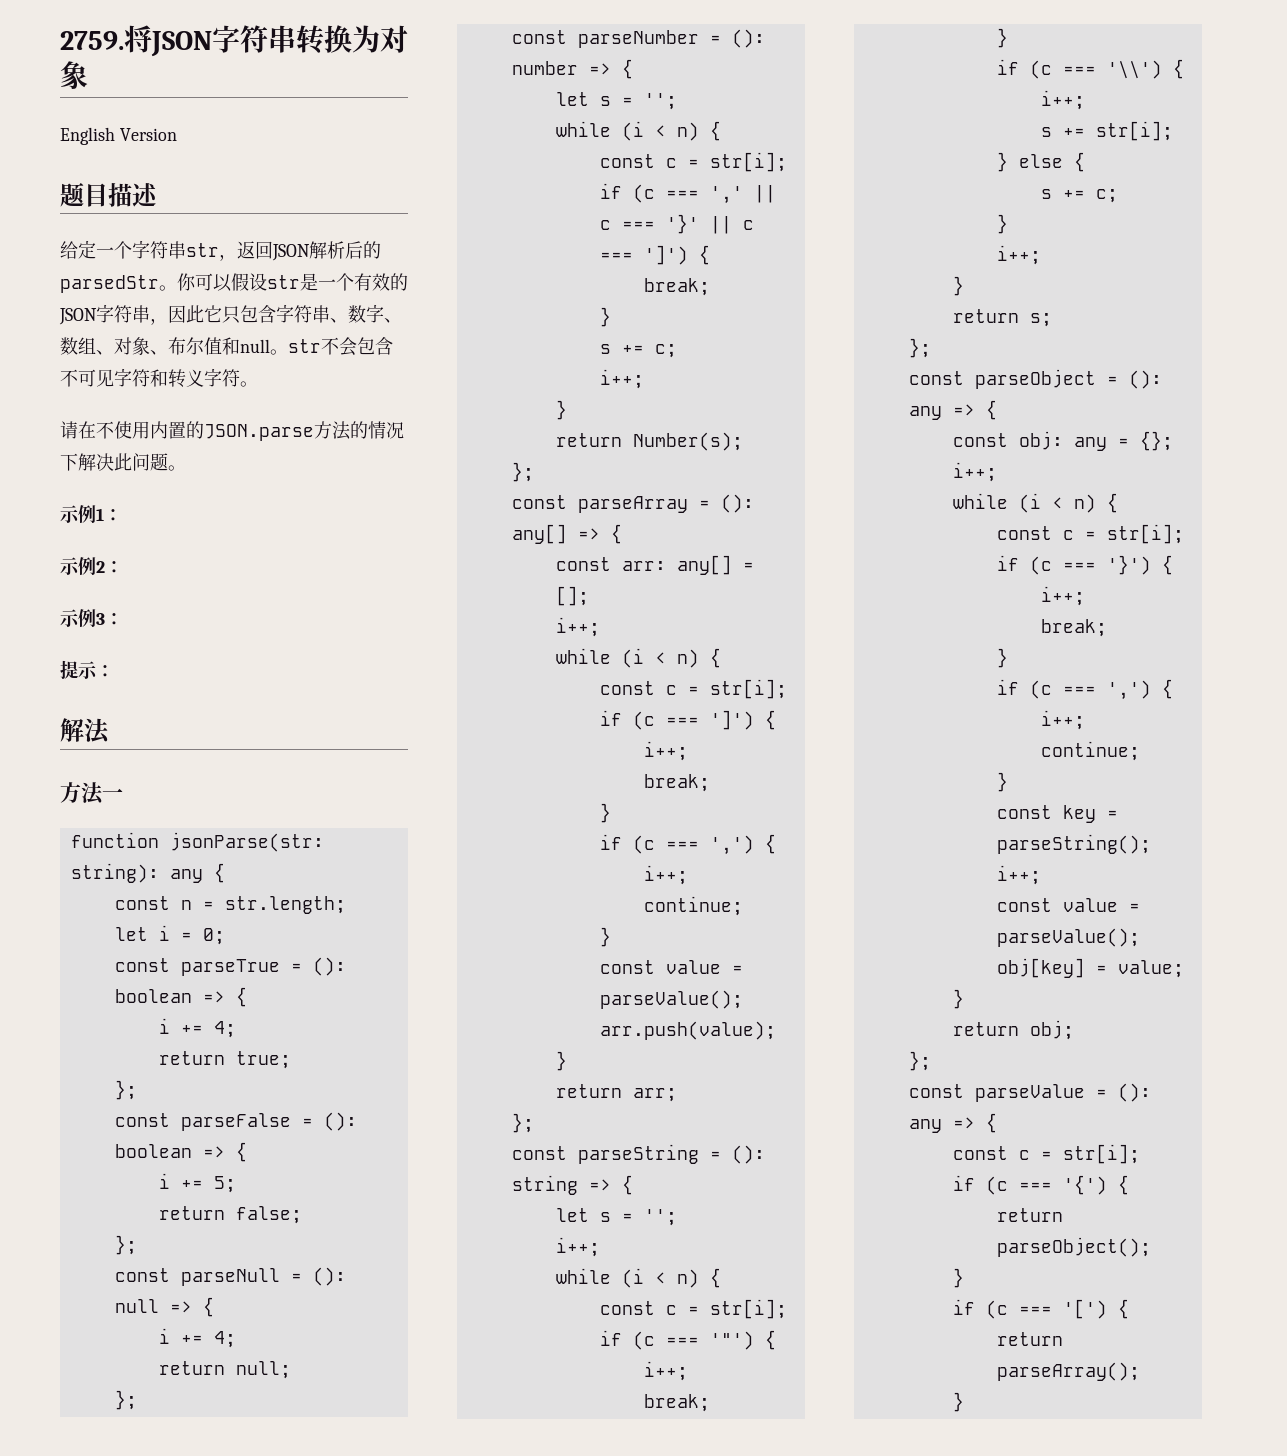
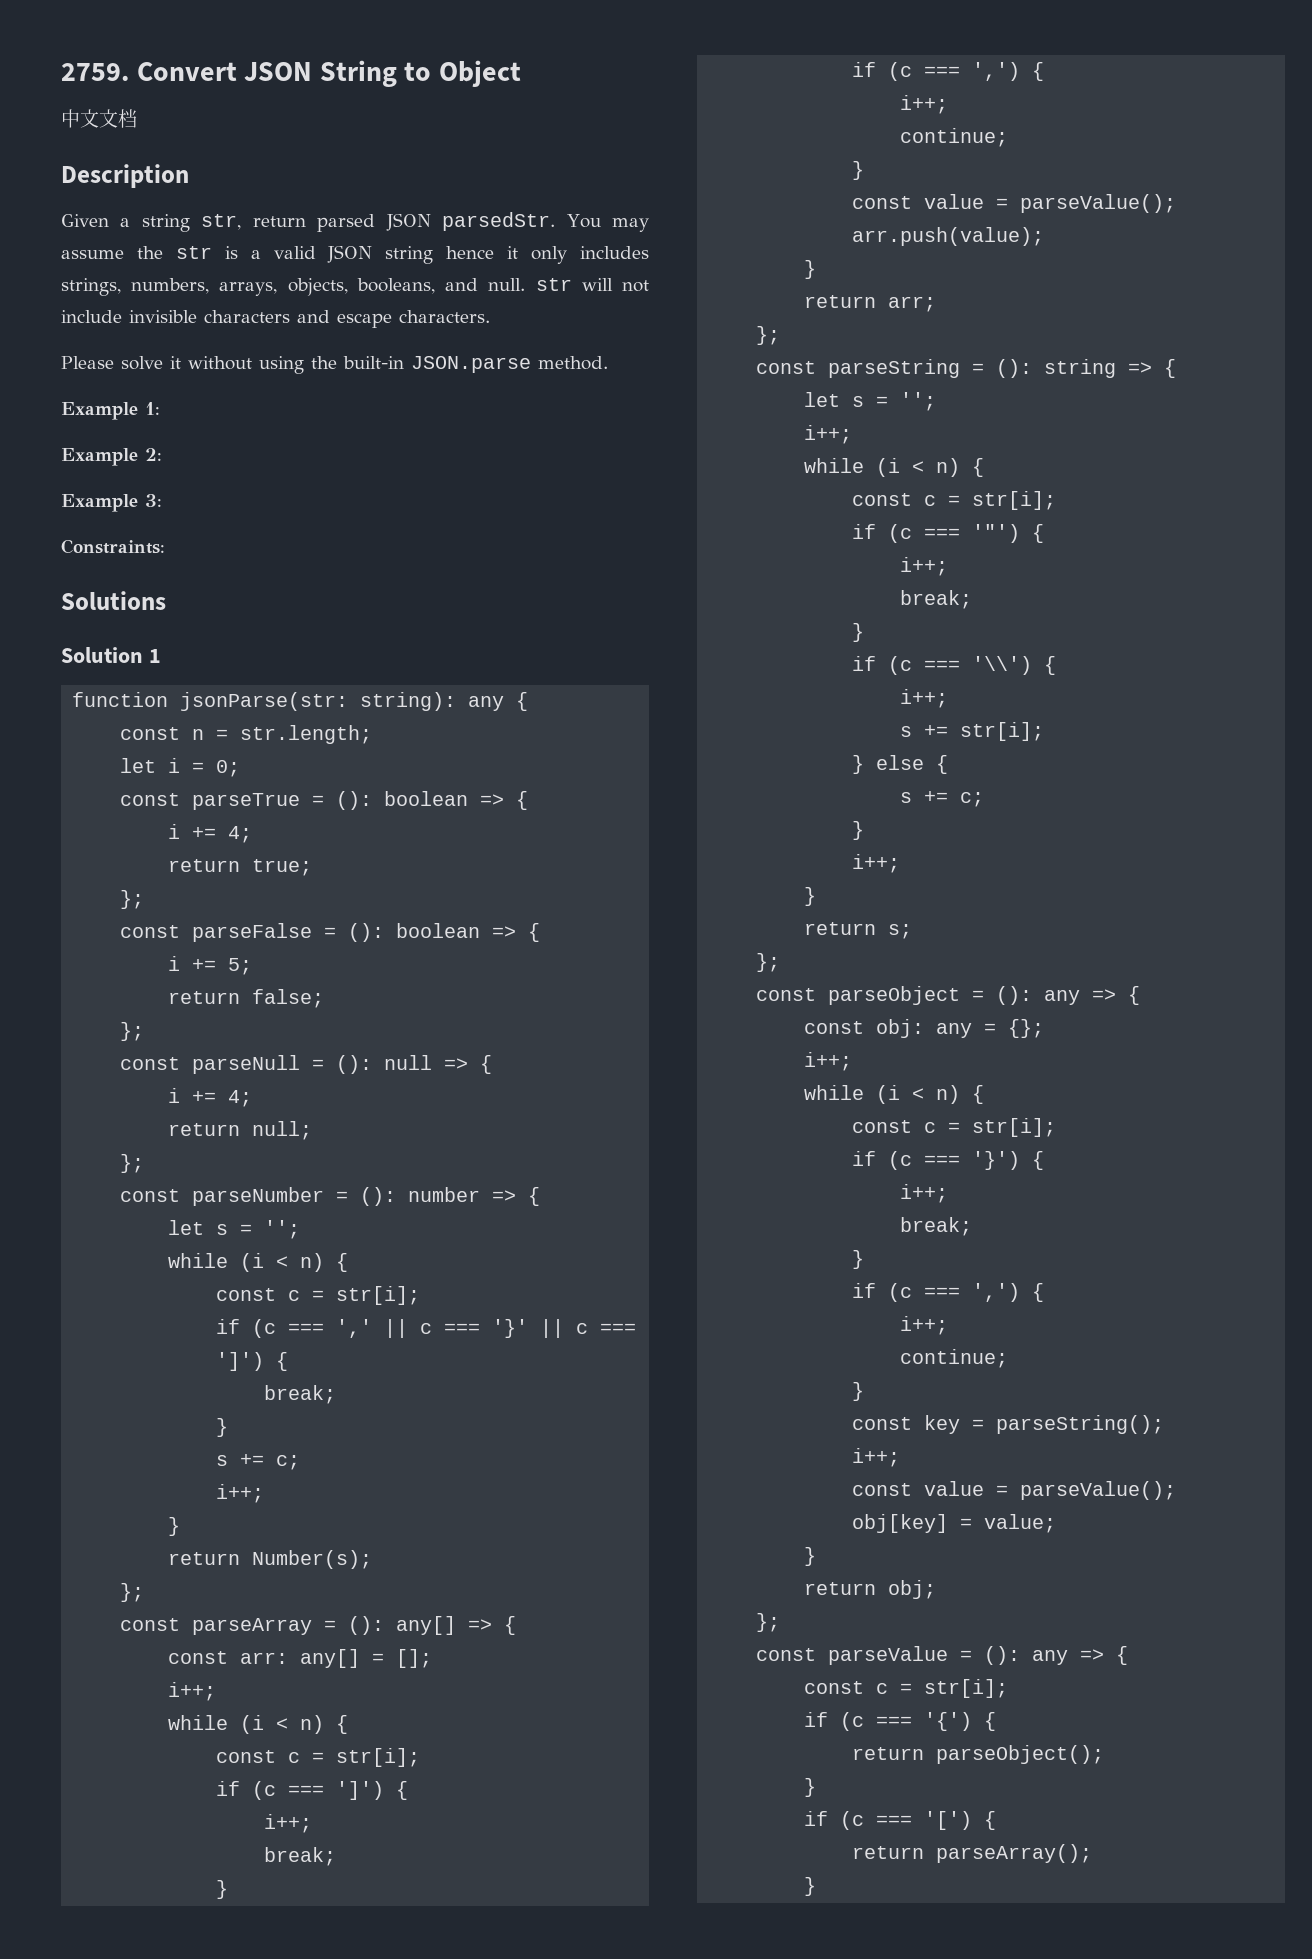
[124,25,408,57] [60,61,88,89] [60,127,177,145] [60,182,158,207] [60,240,381,261] [60,273,408,293] [59,304,402,325] [60,337,393,356] [60,368,258,388] [60,421,404,441] [60,453,186,471] [60,505,122,523] [60,557,123,575] [60,609,123,627] [60,660,114,679] [60,718,110,744] [60,782,123,805] 将JSON字符串转换为对象 // English Version // 题目描述 // 给定一个字符串str，返回JSON解析后的parsedStr。你可以假设str是一个有效的JSON字符串，因此它只包含字符串、数字、数组、对象、布尔值和null。str不会包含不可见字符和转义字符。 // 请在不使用内置的JSON.parse方法的情况下解决此问题。 // 示例1： // 示例2： // 示例3： // 提示： // 解法 // 方法一 -> [136,60,521,87] [61,109,137,128] [61,164,189,188] [61,212,649,232] [61,245,650,264] [61,278,649,296] [61,310,490,328] [61,356,608,374] [61,402,160,420] [61,448,162,466] [61,494,162,512] [61,539,165,554] [61,591,166,610] [61,647,161,663] Convert JSON String to Object // 中文文档 // Description // Given a string str, return parsed JSON parsedStr. You may assume the str is a valid JSON string hence it only includes strings, numbers, arrays, objects, booleans, and null. str will not include invisible characters and escape characters. // Please solve it without using the built-in JSON.parse method. // Example 1: // Example 2: // Example 3: // Constraints: // Solutions // Solution 1

